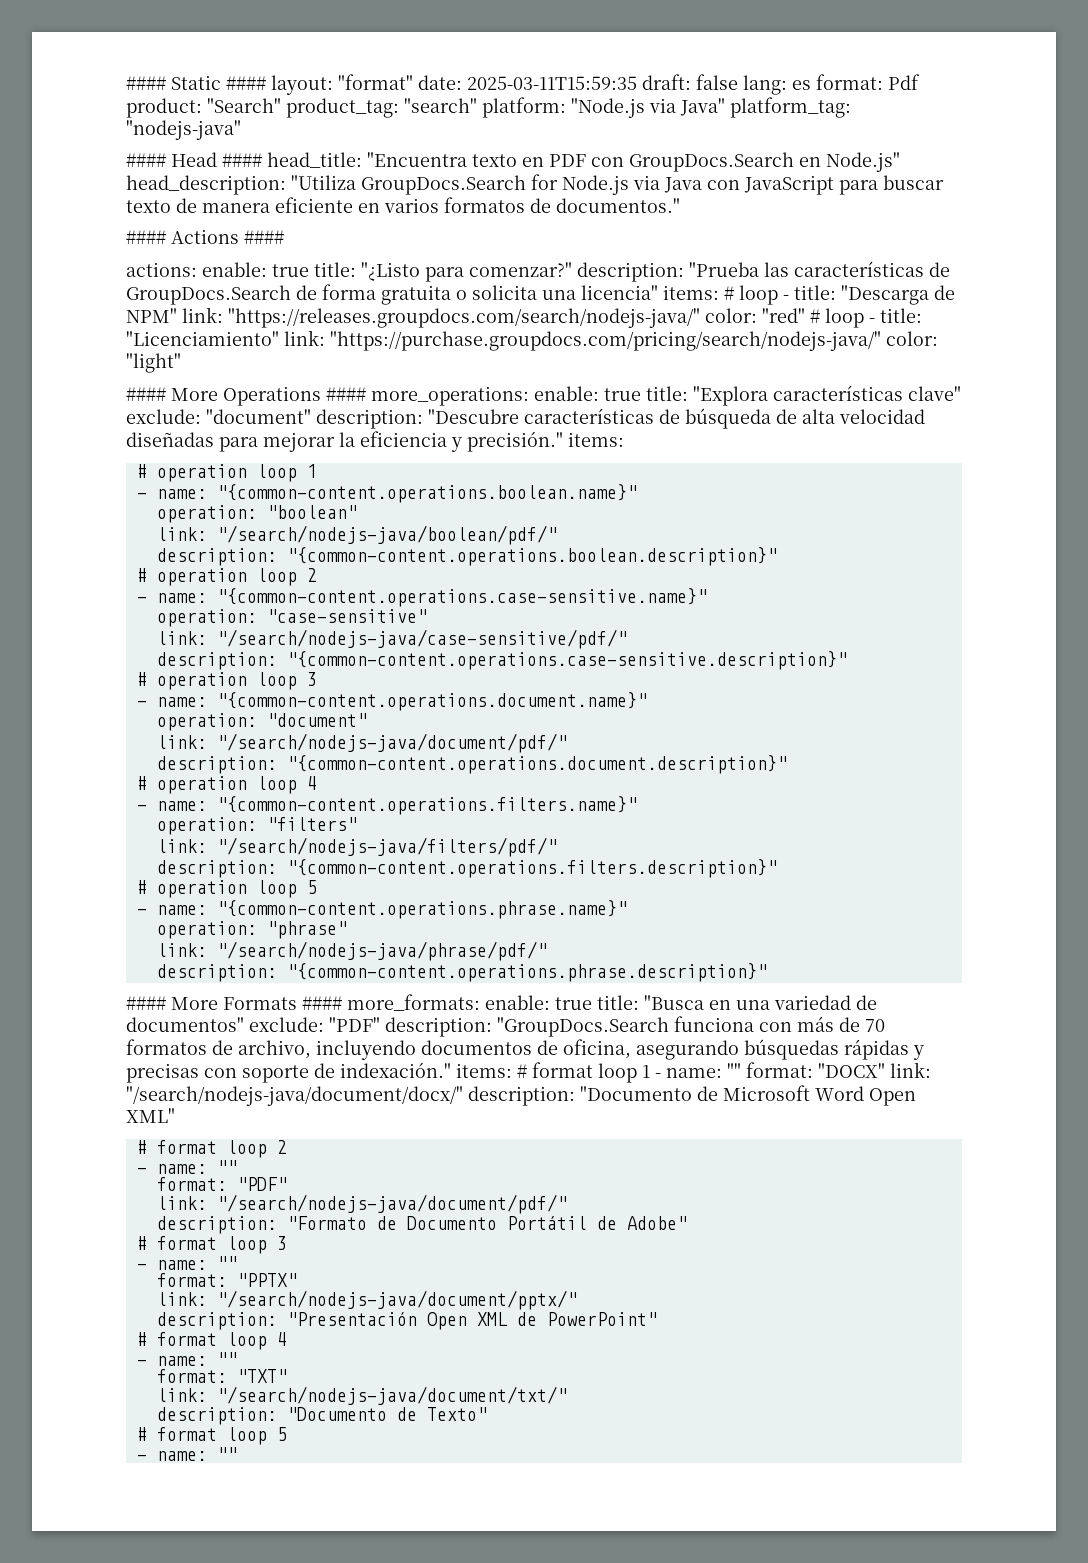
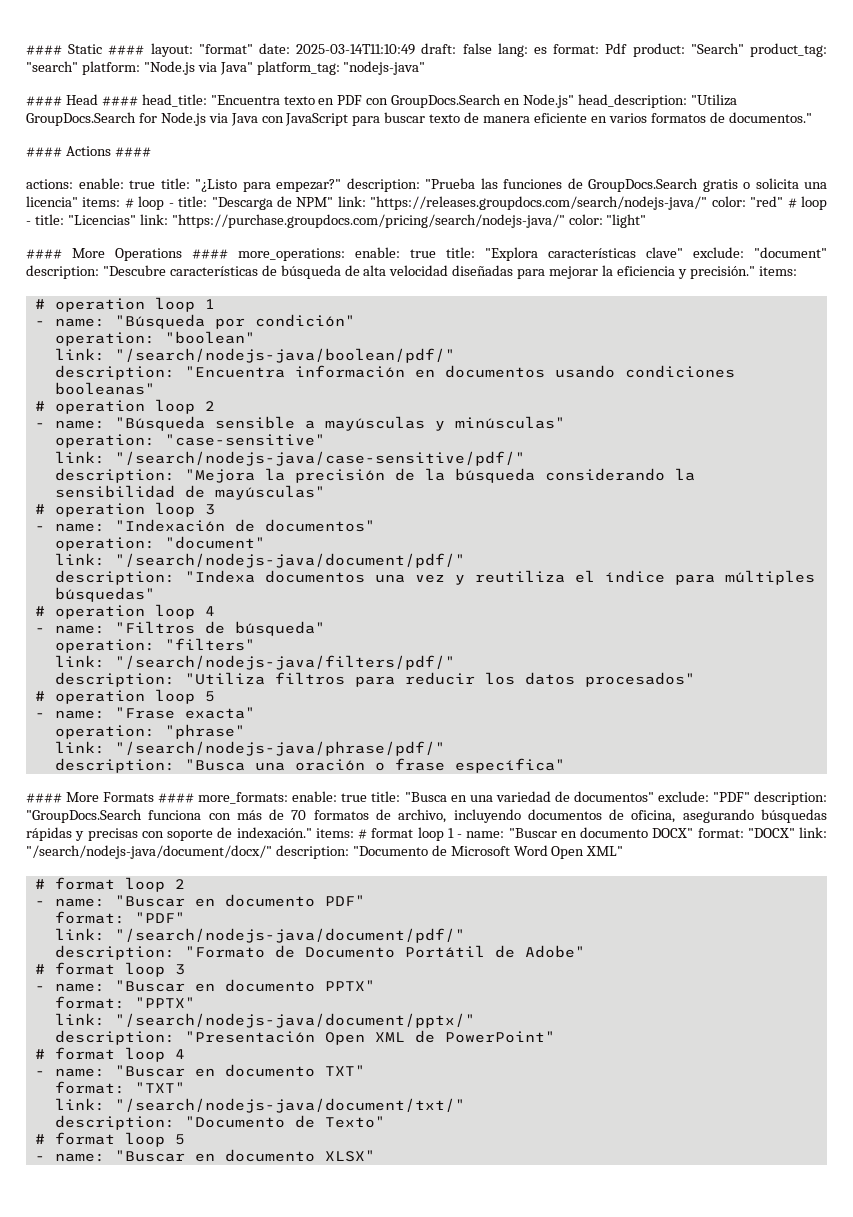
[467,76,637,90] 2025-03-11T15:59:35 -> [296,44,416,55] 2025-03-14T11:10:49
[469,262,572,277] comenzar?" -> [276,179,341,192] empezar?"
[794,261,924,277] características -> [503,179,562,189] funciones
[296,284,451,305] de forma gratuita -> [702,179,738,192] gratis
[126,331,279,346] "Licenciamiento" -> [67,215,136,225] "Licencias"
[216,484,637,503] "{common-content.operations.boolean.name}" -> [114,314,355,329] "Búsqueda por condición"
[286,547,777,566] "{common-content.operations.boolean.description}" -> [184,365,735,378] [54,382,155,395] "Encuentra información en documentos usando condiciones booleanas"
[216,588,707,607] "{common-content.operations.case-sensitive.name}" -> [114,416,565,431] "Búsqueda sensible a mayúsculas y minúsculas"
[286,651,847,670] "{common-content.operations.case-sensitive.description}" -> [184,468,695,483] [54,485,325,500] "Mejora la precisión de la búsqueda considerando la sensibilidad de mayúsculas"
[216,692,647,711] "{common-content.operations.document.name}" -> [114,519,375,532] "Indexación de documentos"
[286,755,787,774] "{common-content.operations.document.description}" -> [184,570,815,585] [54,587,155,602] "Indexa documentos una vez y reutiliza el índice para múltiples búsquedas"
[216,796,637,815] "{common-content.operations.filters.name}" -> [114,621,325,636] "Filtros de búsqueda"
[286,859,777,878] "{common-content.operations.filters.description}" -> [184,672,695,687] "Utiliza filtros para reducir los datos procesados"
[216,900,627,919] "{common-content.operations.phrase.name}" -> [114,707,255,719] "Frase exacta"
[286,963,767,982] "{common-content.operations.phrase.description}" -> [184,758,565,773] "Busca una oración o frase específica"
[727,1063,741,1078] "" -> [508,827,694,838] "Buscar en documento DOCX"
[216,1160,237,1174] "" -> [114,894,365,907] "Buscar en documento PDF"
[216,1256,237,1270] "" -> [114,979,375,992] "Buscar en documento PPTX"
[216,1352,237,1366] "" -> [114,1064,365,1077] "Buscar en documento TXT"
[216,1447,237,1461] "" -> [114,1149,375,1162] "Buscar en documento XLSX"

